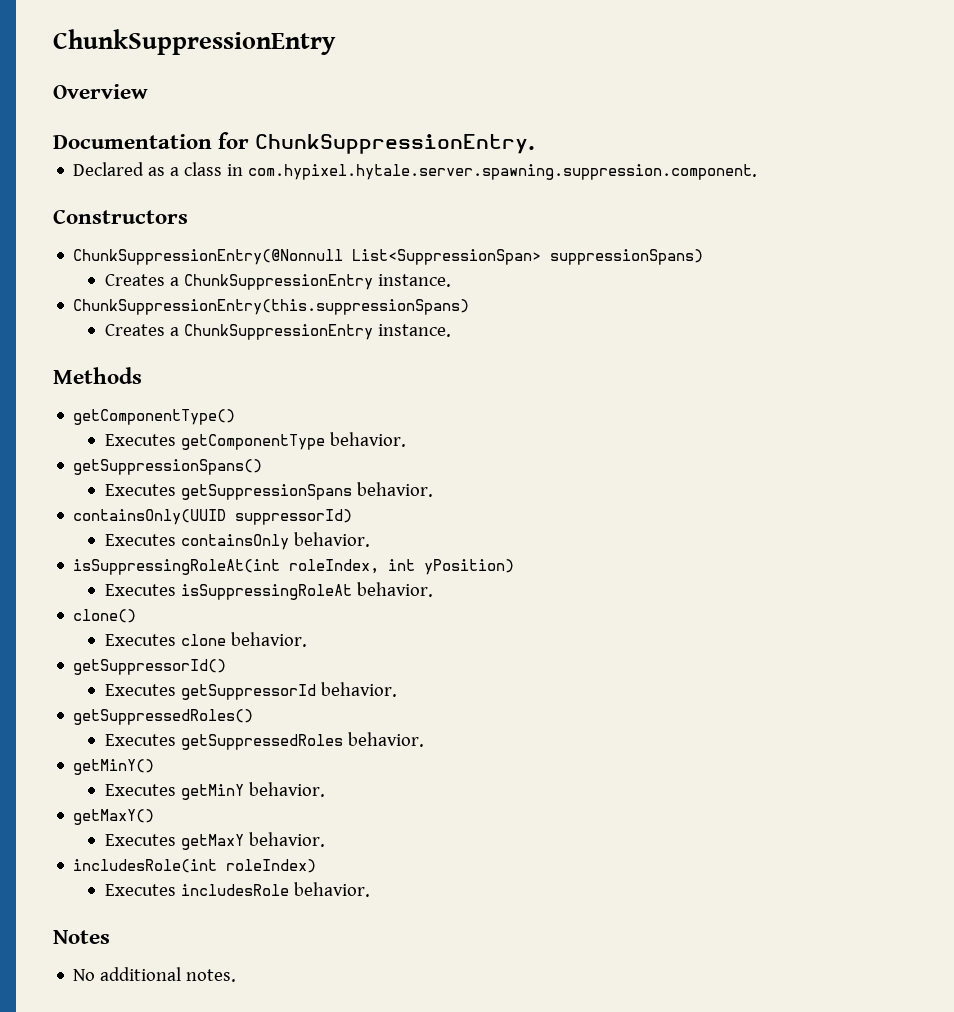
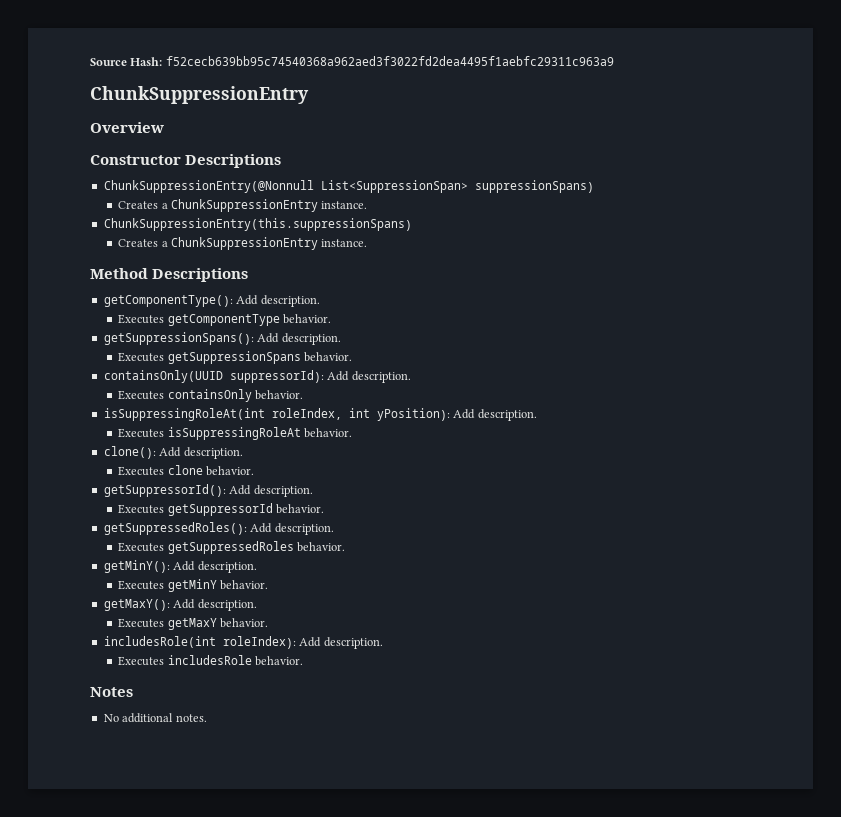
(53, 42) none -> [90,56,614,66] Source Hash: f52cecb639bb95c74540368a962aed3f3022fd2dea4495f1aebfc29311c963a9 //
[53,132,536,154] [73,162,758,180] [53,209,188,224] Documentation for ChunkSuppressionEntry. // Declared as a class in com.hypixel.hytale.server.spawning.suppression.component. // Constructors -> [90,154,282,168] Constructor Descriptions
[53,367,142,384] [73,409,236,425] Methods // getComponentType() -> [90,268,249,282] [103,295,320,307] Method Descriptions // getComponentType(): Add description.
[73,459,263,475] getSuppressionSpans() -> [103,332,341,345] getSuppressionSpans(): Add description.
[235,509,353,525] suppressorId) -> [229,370,411,383] suppressorId): Add description.
[424,559,515,575] yPosition) -> [376,408,537,421] yPosition): Add description.
[73,609,137,623] clone() -> [103,446,243,459] clone(): Add description.
[73,659,227,675] getSuppressorId() -> [103,484,313,497] getSuppressorId(): Add description.
[73,709,254,725] getSuppressedRoles() -> [103,522,334,535] getSuppressedRoles(): Add description.
[73,759,155,775] getMinY() -> [103,560,257,573] getMinY(): Add description.
[73,809,155,825] getMaxY() -> [103,599,257,611] getMaxY(): Add description.
[226,859,317,873] roleIndex) -> [222,636,383,649] roleIndex): Add description.

